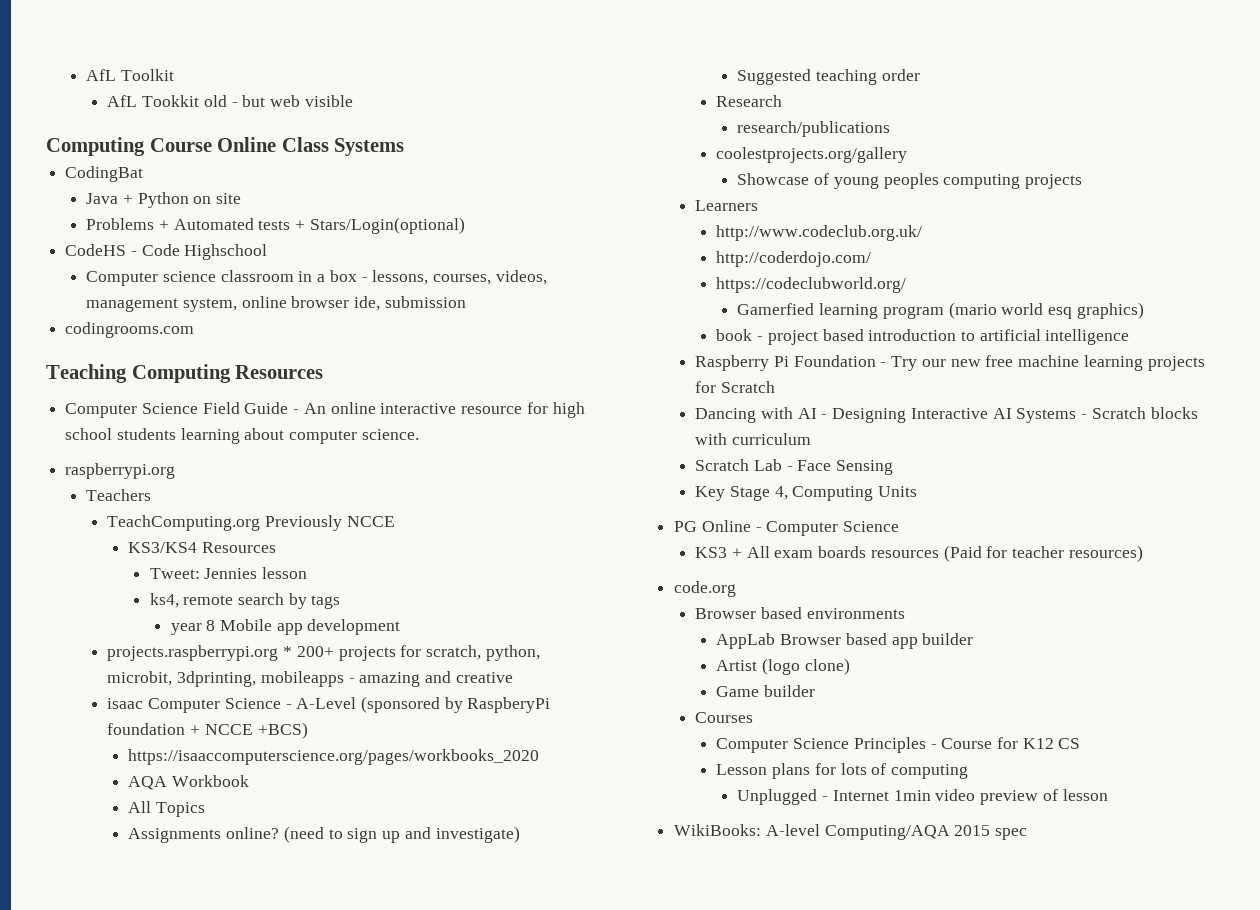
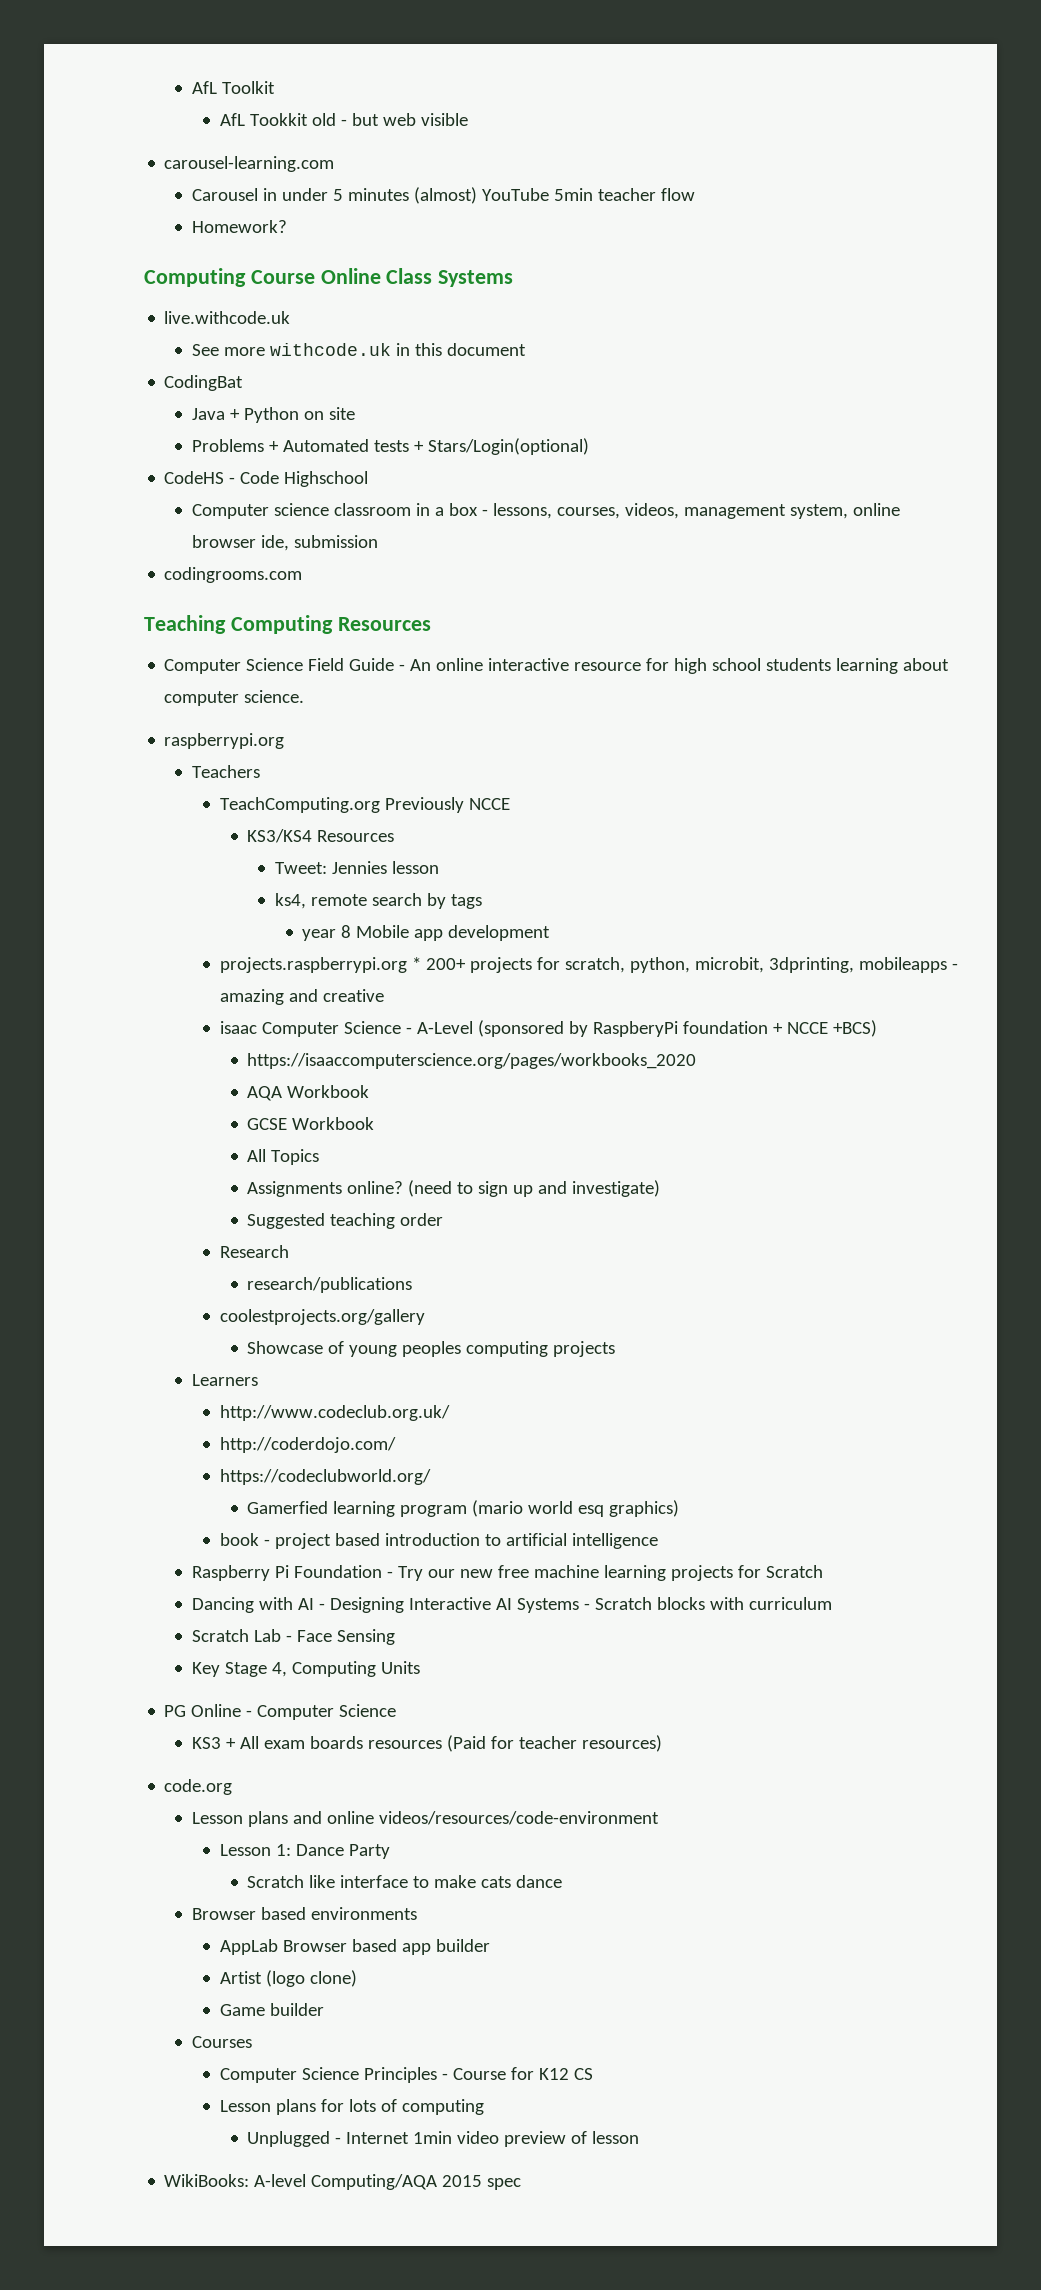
(353, 101) none -> [164,156,335,172] [191,187,695,204] [191,220,287,233] // carousel-learning.com // Carousel in under 5 minutes (almost) YouTube 5min teacher flow // Homework?
(405, 147) none -> [164,311,291,324] [191,343,526,356] // live.withcode.uk // See more withcode.uk in this document
(250, 781) none -> [247,1117,375,1130] // GCSE Workbook
(737, 589) none -> [191,1811,659,1827] [219,1844,390,1859] [247,1875,563,1888] // Lesson plans and online videos/resources/code-environment // Lesson 1: Dance Party // Scratch like interface to make cats dance

